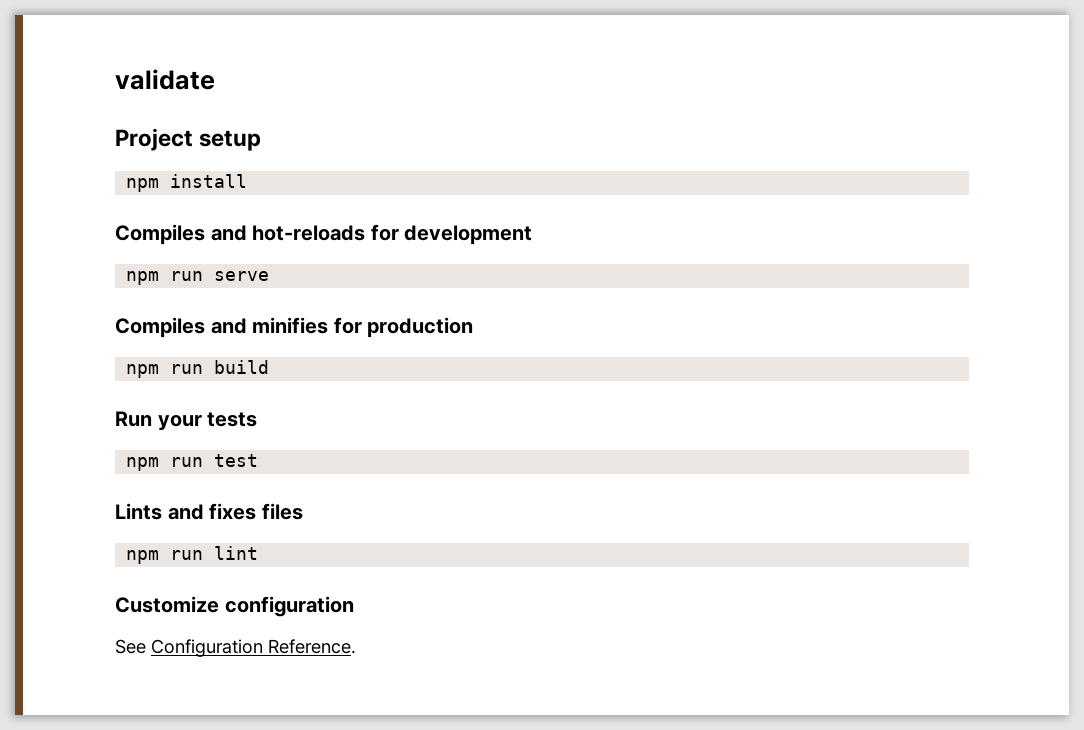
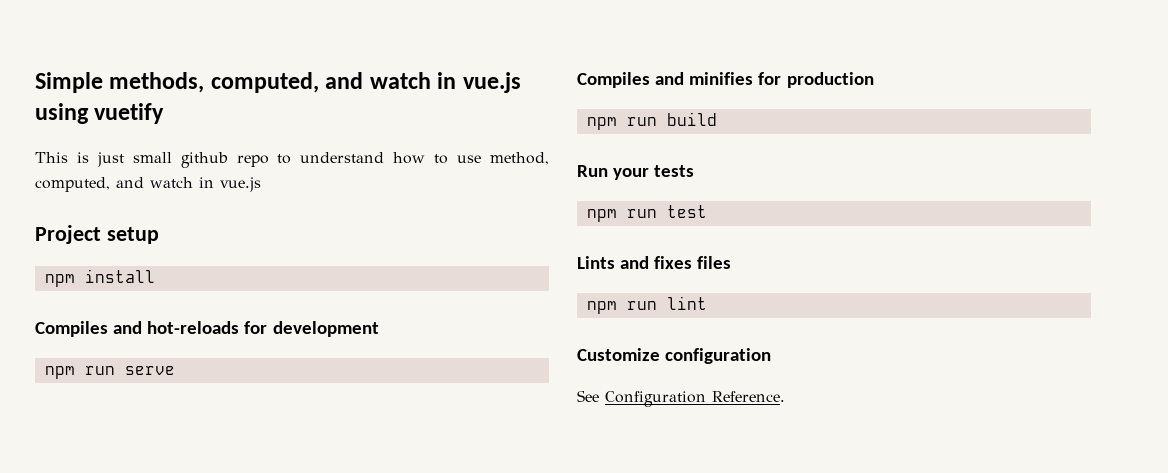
[115,69,215,90] validate -> [35,72,521,93] [35,103,165,124] [35,152,550,168] [35,177,261,192] Simple methods, computed, and watch in vue.js using vuetify // This is just small github repo to understand how to use method, computed, and watch in vue.js

